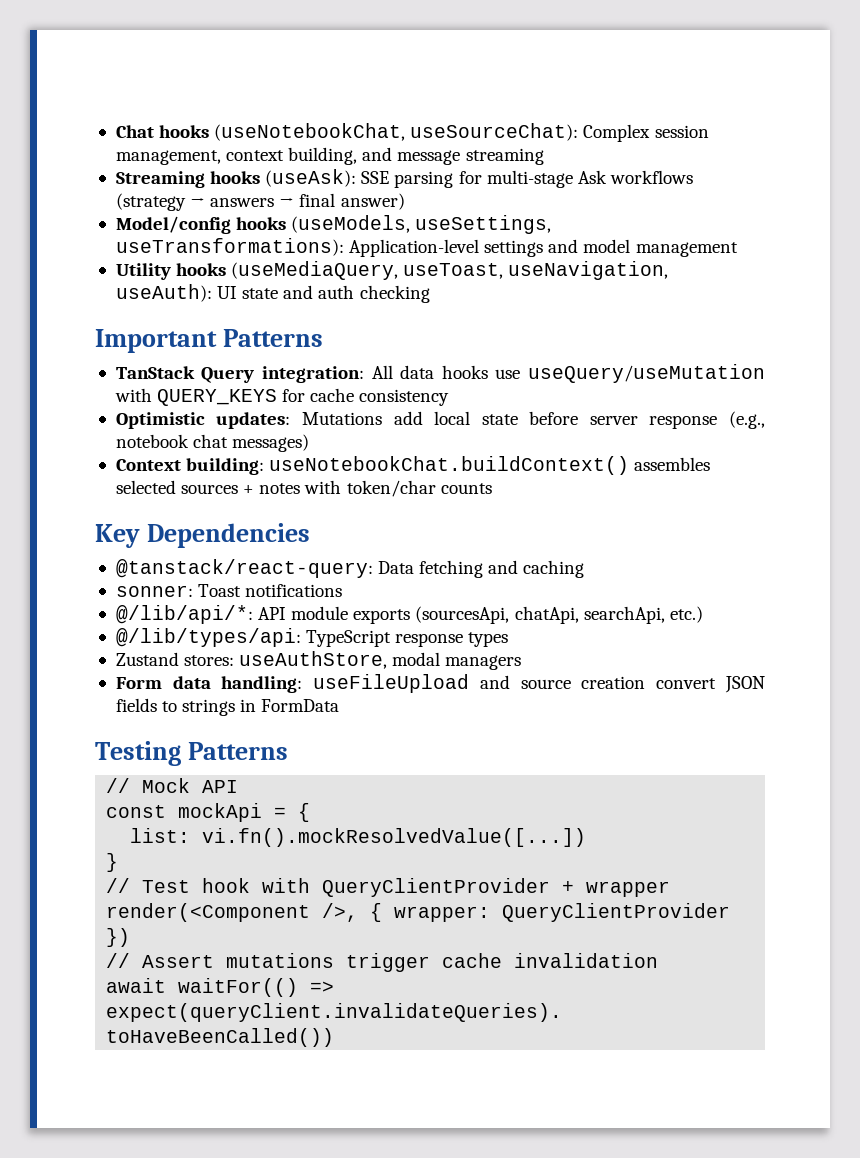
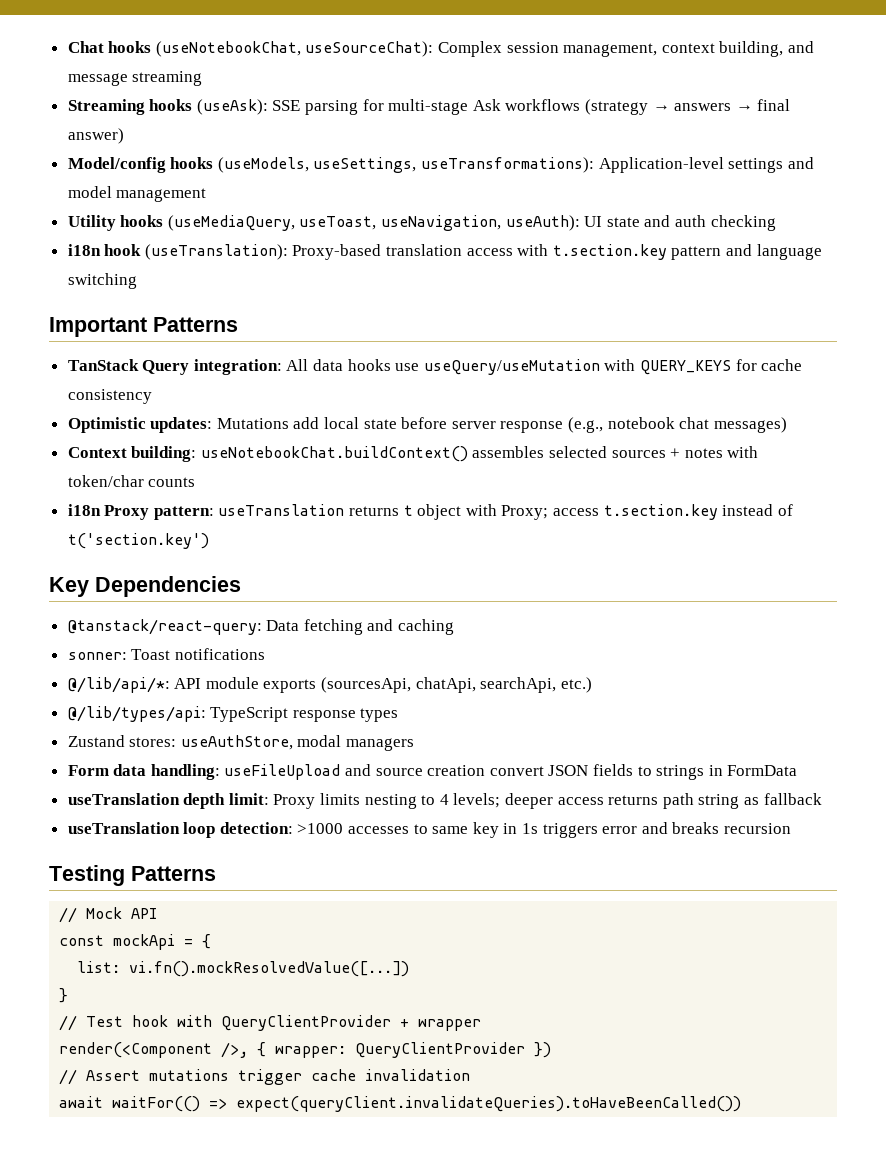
(430, 294) none -> [67,244,822,260] [67,273,137,289] // i18n hook (useTranslation): Proxy-based translation access with t.section.key pattern and language switching
(492, 488) none -> [67,504,793,520] [67,533,209,549] // i18n Proxy pattern: useTranslation returns t object with Proxy; access t.section.key instead of t('section.key')
(340, 705) none -> [67,793,822,809] [67,822,791,838] // useTranslation depth limit: Proxy limits nesting to 4 levels; deeper access returns path string as fallback // useTranslation loop detection: >1000 accesses to same key in 1s triggers error and breaks recursion

